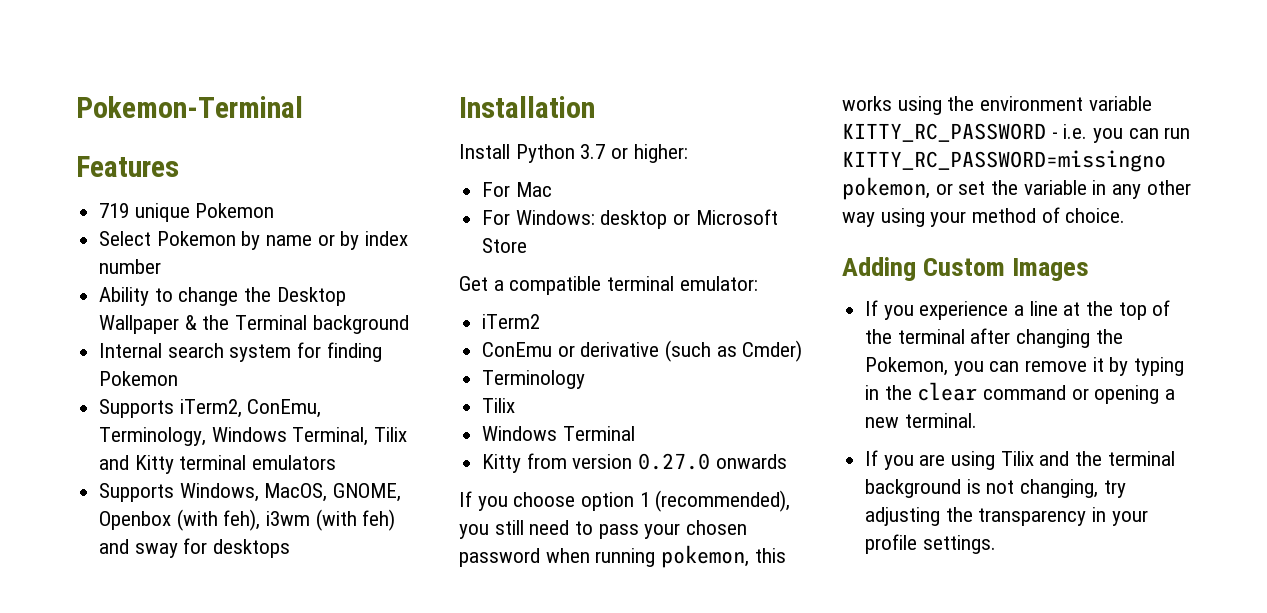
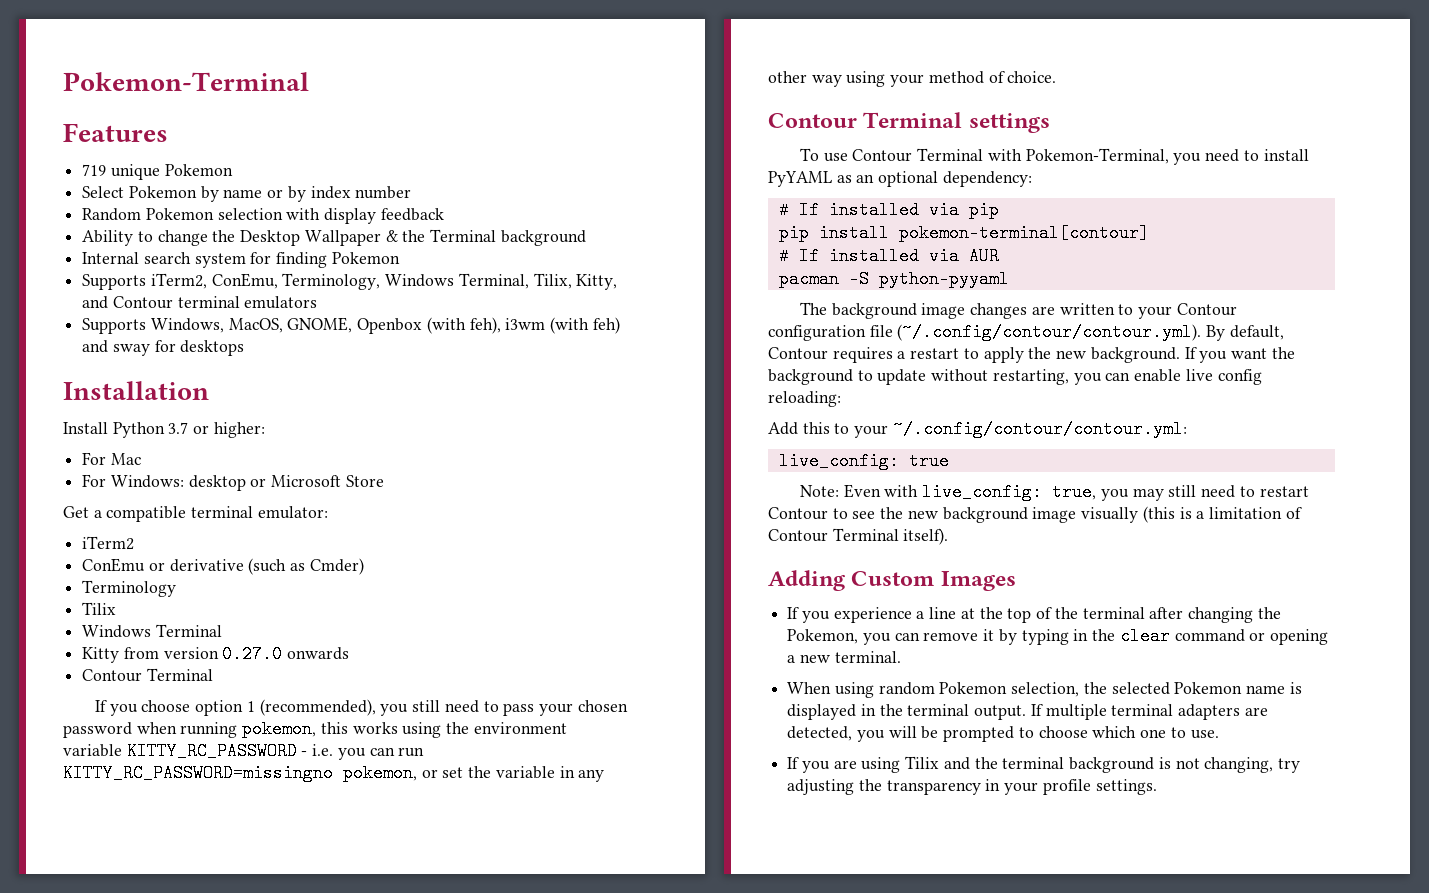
(162, 266) none -> [82,208,444,224] // Random Pokemon selection with display feedback
[374,427,408,442] [99,455,174,474] Tilix and Kitty -> [533,273,618,290] [82,296,173,309] Tilix, Kitty, and Contour
(787, 461) none -> [82,668,213,682] // Contour Terminal
(1126, 215) none -> [768,112,1050,133] [799,148,1309,165] [768,171,1032,187] [778,201,999,219] [778,224,1149,242] [778,247,999,265] [778,270,1009,288] [799,302,1237,319] [768,323,1284,341] [768,347,1295,363] [768,369,1262,385] [768,391,841,407] [768,420,1187,438] [778,452,949,470] [799,483,1309,501] [768,506,1302,523] [768,528,949,545] // Contour Terminal settings // To use Contour Terminal with Pokemon-Terminal, you need to install PyYAML as an optional dependency: // # If installed via pip // pip install pokemon-terminal[contour] // # If installed via AUR // pacman -S python-pyyaml // The background image changes are written to your Contour configuration file (~/.config/contour/contour.yml). By default, Contour requires a restart to apply the new background. If you want the background to update without restarting, you can enable live config reloading: // Add this to your ~/.config/contour/contour.yml: // live_config: true // Note: Even with live_config: true, you may still need to restart Contour to see the new background image visually (this is a limitation of Contour Terminal itself).
(977, 420) none -> [787,682,1302,698] [787,704,1268,720] [787,726,1219,742] // When using random Pokemon selection, the selected Pokemon name is displayed in the terminal output. If multiple terminal adapters are detected, you will be prompted to choose which one to use.

